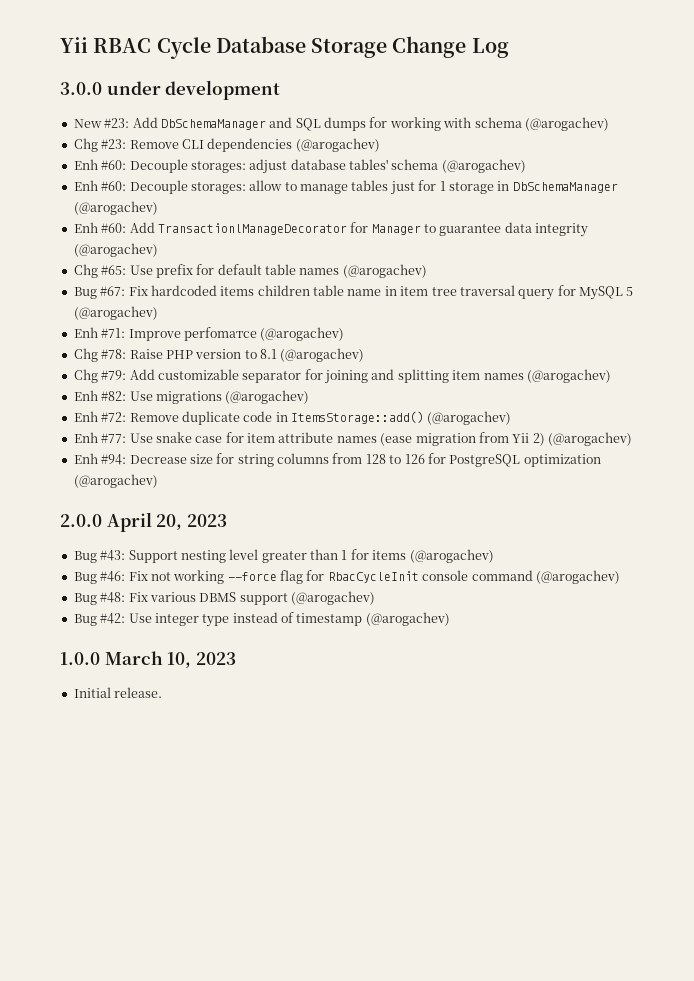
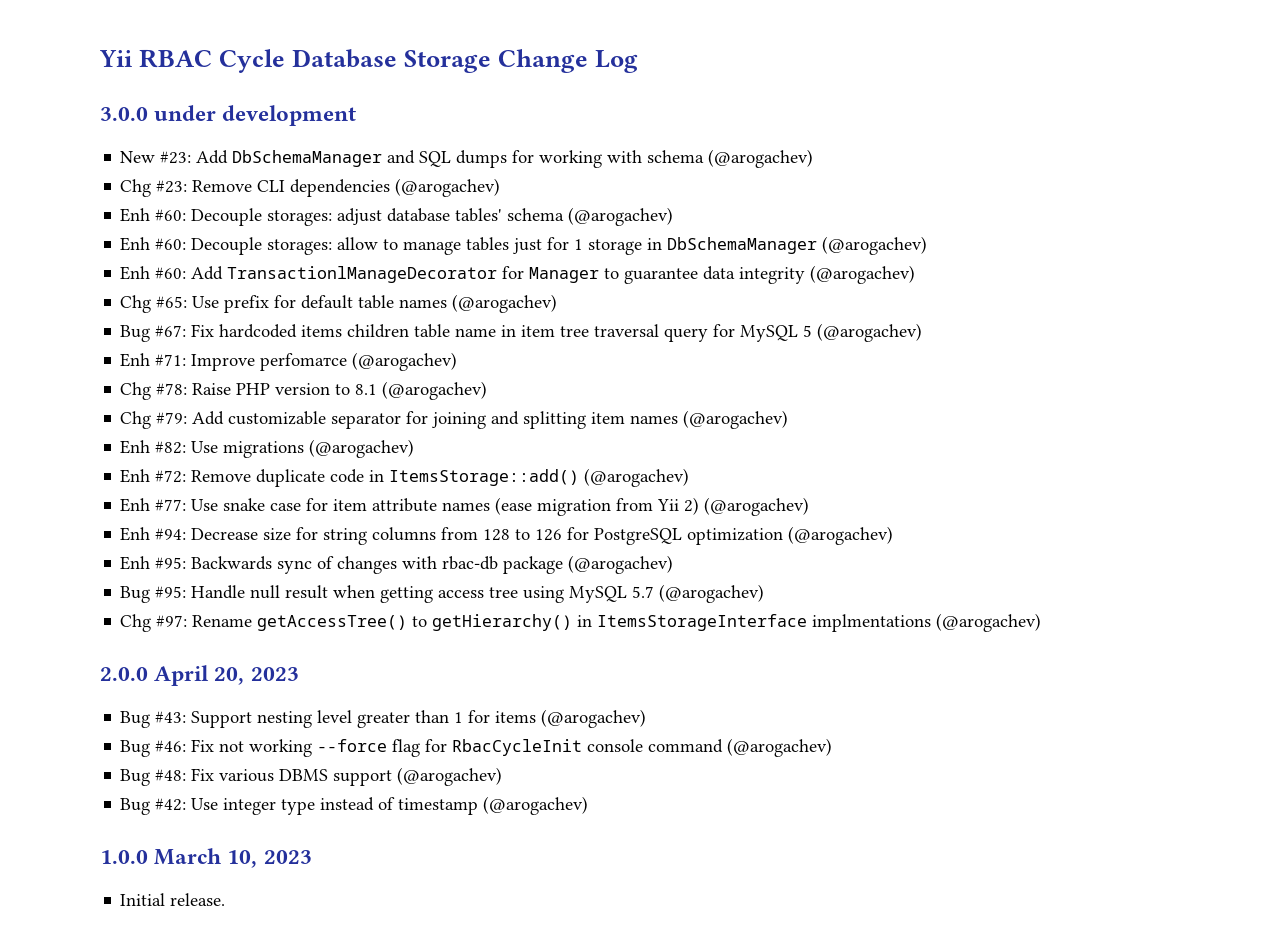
(158, 481) none -> [120,555,674,574] [120,584,765,603] [120,613,1042,632] // Enh #95: Backwards sync of changes with rbac-db package (@arogachev) // Bug #95: Handle null result when getting access tree using MySQL 5.7 (@arogachev) // Chg #97: Rename getAccessTree() to getHierarchy() in ItemsStorageInterface implmentations (@arogachev)

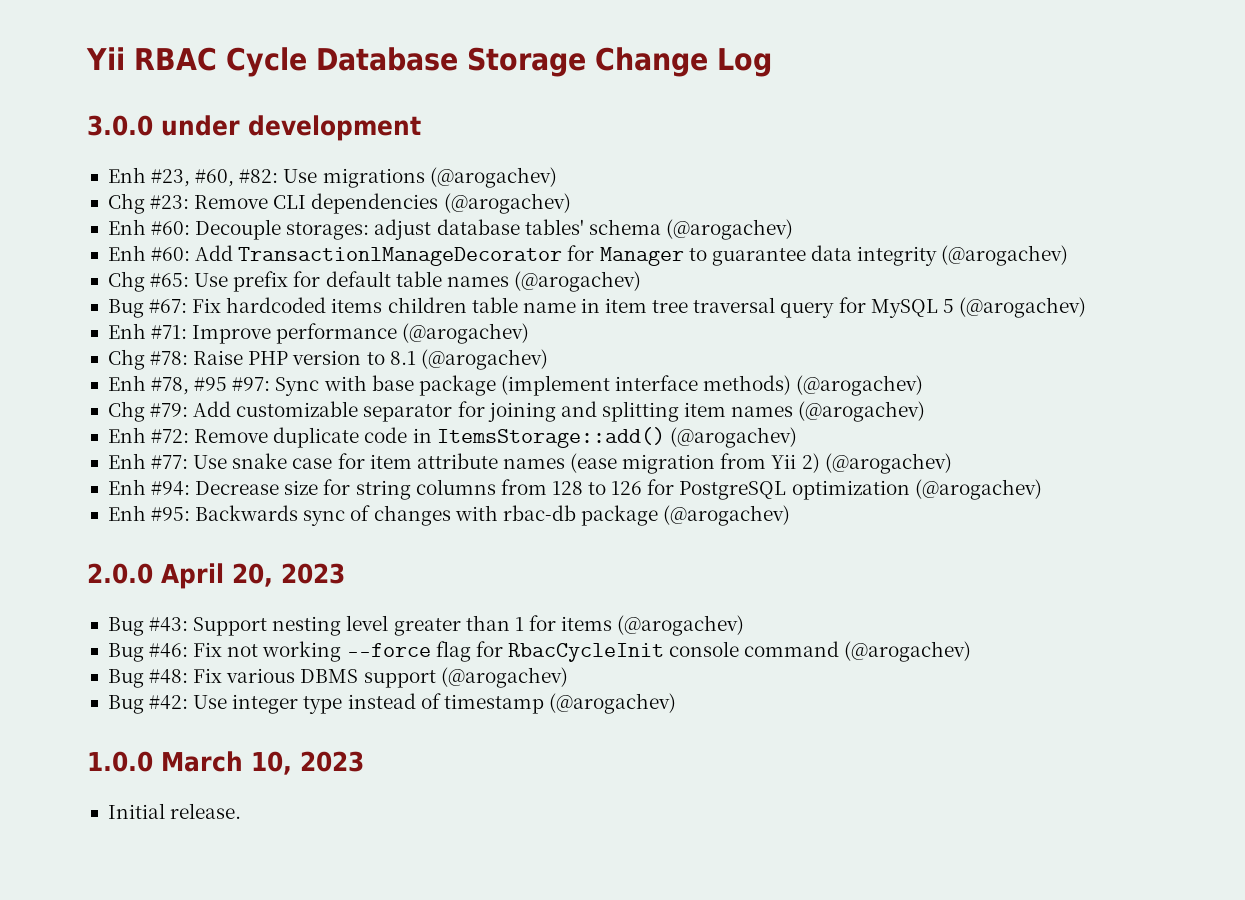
[120,150,705,168] New #23: Add DbSchemaManager and SQL dumps for working with schema -> [107,167,425,188] Enh #23, #60, #82: Use migrations
[120,236,928,255] // Enh #60: Decouple storages: allow to manage tables just for 1 storage in DbSchemaManager (@arogachev) -> (793, 229) none
[260,353,348,371] perfomaтce -> [276,323,398,344] performance
(488, 390) none -> [107,375,924,396] // Enh #78, #95 #97: Sync with base package (implement interface methods) (@arogachev)
[120,439,415,458] // Enh #82: Use migrations (@arogachev) -> (926, 411) none
[120,584,765,603] [120,613,1042,632] // Bug #95: Handle null result when getting access tree using MySQL 5.7 (@arogachev) // Chg #97: Rename getAccessTree() to getHierarchy() in ItemsStorageInterface implmentations (@arogachev) -> (791, 515) none

